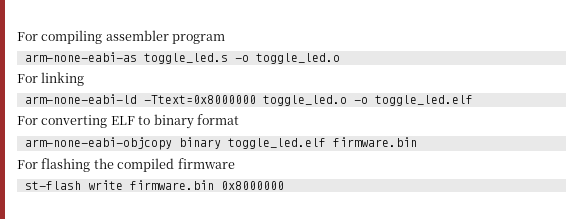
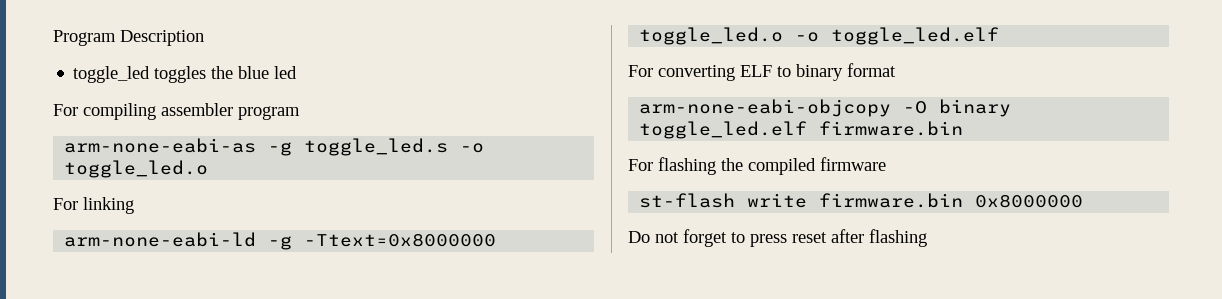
(17, 36) none -> [53,30,204,46] [73,66,298,83] Program Description // toggle_led toggles the blue led //
(137, 57) none -> [268,142,293,156] -g
(137, 99) none -> [268,236,293,250] -g
(172, 143) none -> [903,101,928,114] -O
(284, 185) none -> [628,229,927,247] // Do not forget to press reset after flashing

